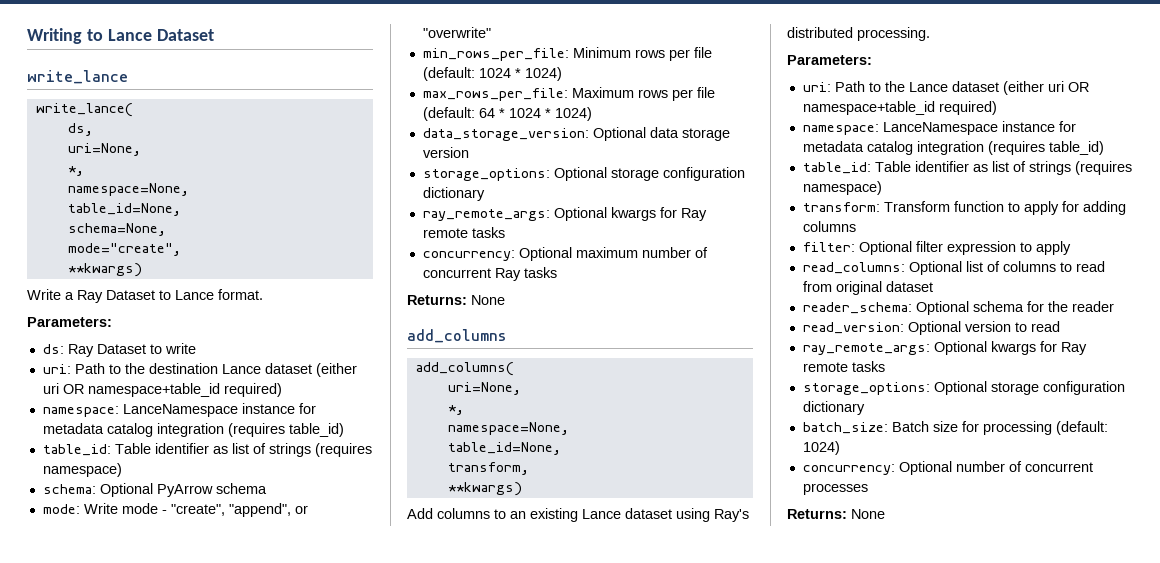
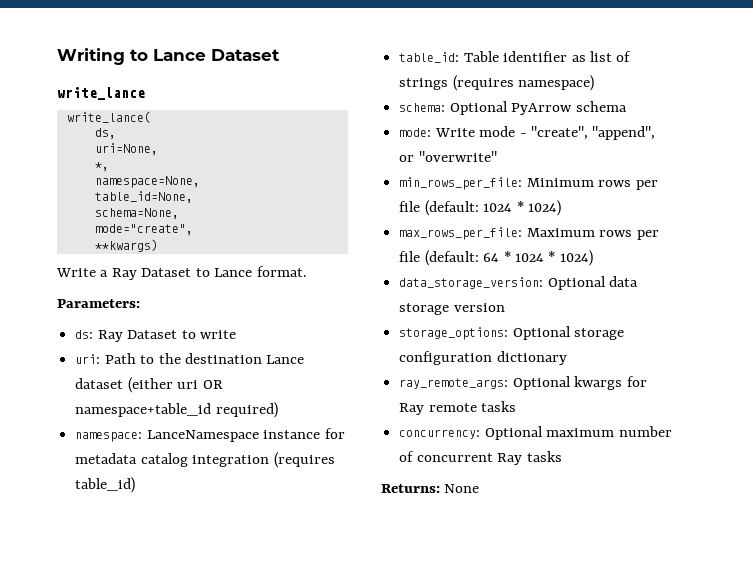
[407,329,507,343] [415,362,514,376] [447,382,521,395] [447,405,464,415] [447,422,569,435] [447,442,561,455] [447,462,529,475] [447,482,522,496] [407,508,749,522] [787,27,930,41] [787,55,872,65] [802,81,1089,95] [802,101,997,115] [802,121,1076,135] [802,141,1104,155] [802,161,1132,175] [802,181,882,195] [802,201,1126,215] [802,221,856,232] [802,241,1071,255] [802,261,1105,275] [802,281,933,295] [802,301,1114,315] [802,321,1060,335] [802,341,1087,355] [802,361,885,372] [802,381,1125,395] [802,401,865,415] [802,421,1108,435] [802,441,840,455] [802,461,1093,475] [802,483,868,495] [787,509,885,519] // add_columns // add_columns( // uri=None, // *, // namespace=None, // table_id=None, // transform, // **kwargs) // Add columns to an existing Lance dataset using Ray's distributed processing. // Parameters: // uri: Path to the Lance dataset (either uri OR namespace+table_id required) // namespace: LanceNamespace instance for metadata catalog integration (requires table_id) // table_id: Table identifier as list of strings (requires namespace) // transform: Transform function to apply for adding columns // filter: Optional filter expression to apply // read_columns: Optional list of columns to read from original dataset // reader_schema: Optional schema for the reader // read_version: Optional version to read // ray_remote_args: Optional kwargs for Ray remote tasks // storage_options: Optional storage configuration dictionary // batch_size: Batch size for processing (default: 1024) // concurrency: Optional number of concurrent processes // Returns: None -> (480, 488) none

